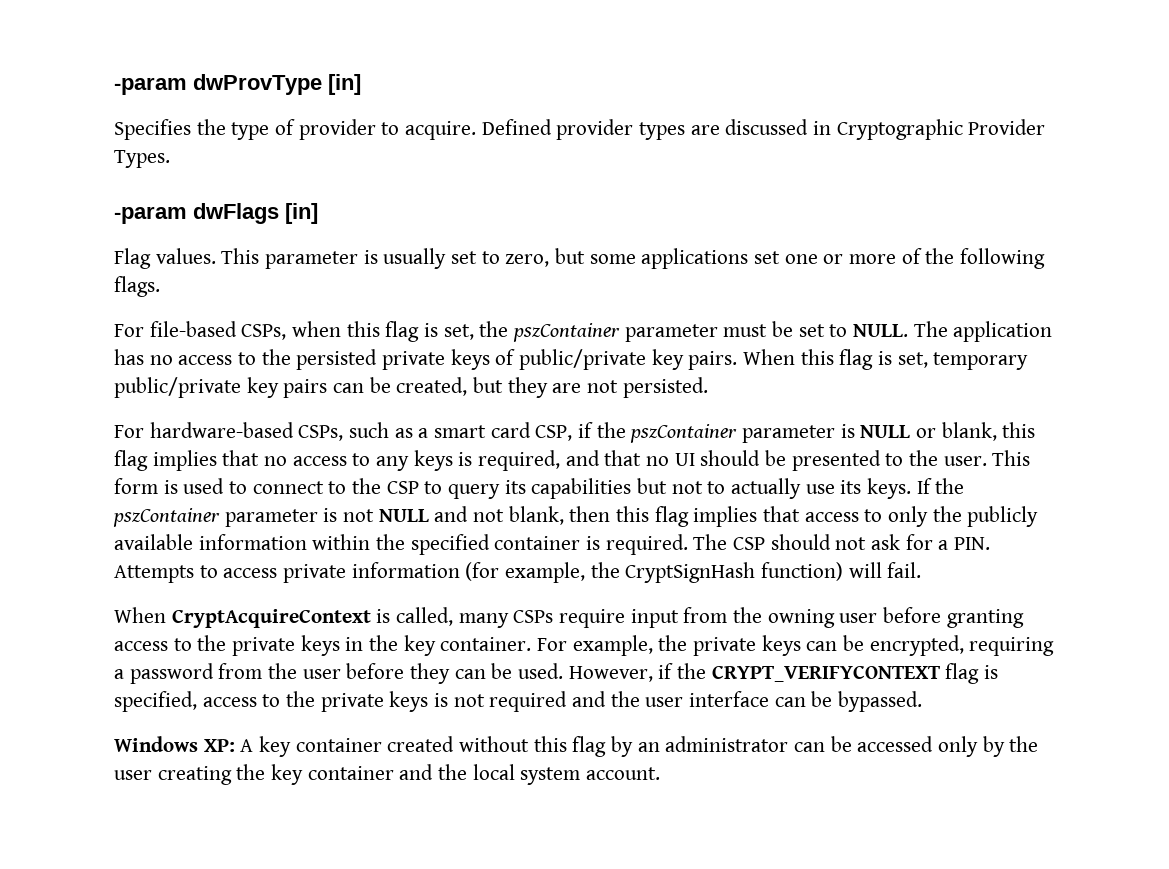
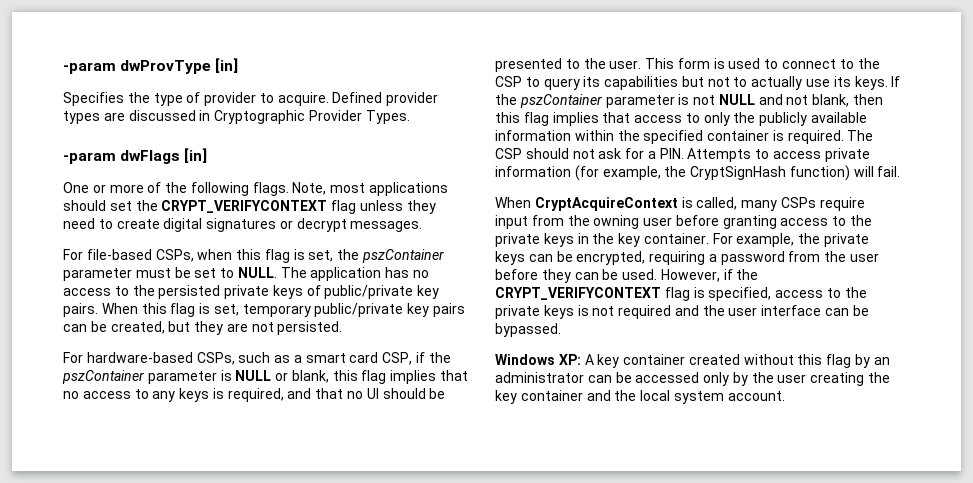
[114,248,818,269] Flag values. This parameter is usually set to zero, but some applications set one -> [63,182,89,193] One
(160, 286) none -> [292,182,449,196] [63,200,436,214] [63,218,423,232] Note, most applications should set the CRYPT_VERIFYCONTEXT flag unless they need to create digital signatures or decrypt messages.

